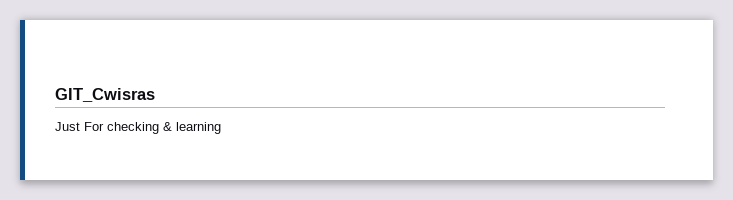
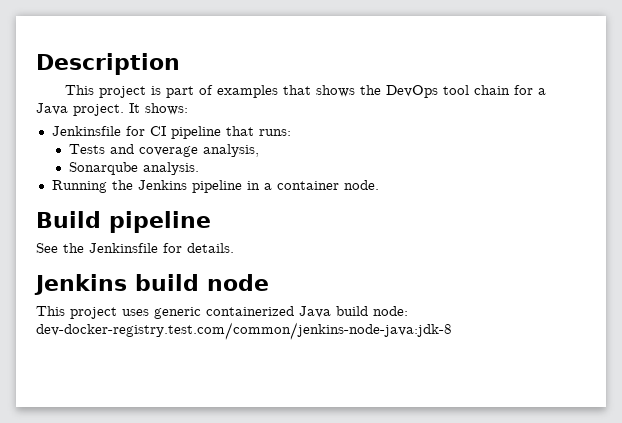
[55,88,155,102] [55,122,221,134] GIT_Cwisras // Just For checking & learning -> [36,53,180,75] [65,85,547,98] [36,103,188,116] [51,126,291,139] [69,144,260,157] [69,162,200,175] [51,180,379,193] [36,211,211,233] [36,243,234,253] [34,274,269,295] [36,306,408,319] [36,322,452,340] Description // This project is part of examples that shows the DevOps tool chain for a Java project. It shows: // Jenkinsfile for CI pipeline that runs: // Tests and coverage analysis, // Sonarqube analysis. // Running the Jenkins pipeline in a container node. // Build pipeline // See the Jenkinsfile for details. // Jenkins build node // This project uses generic containerized Java build node: dev-docker-registry.test.com/common/jenkins-node-java:jdk-8

